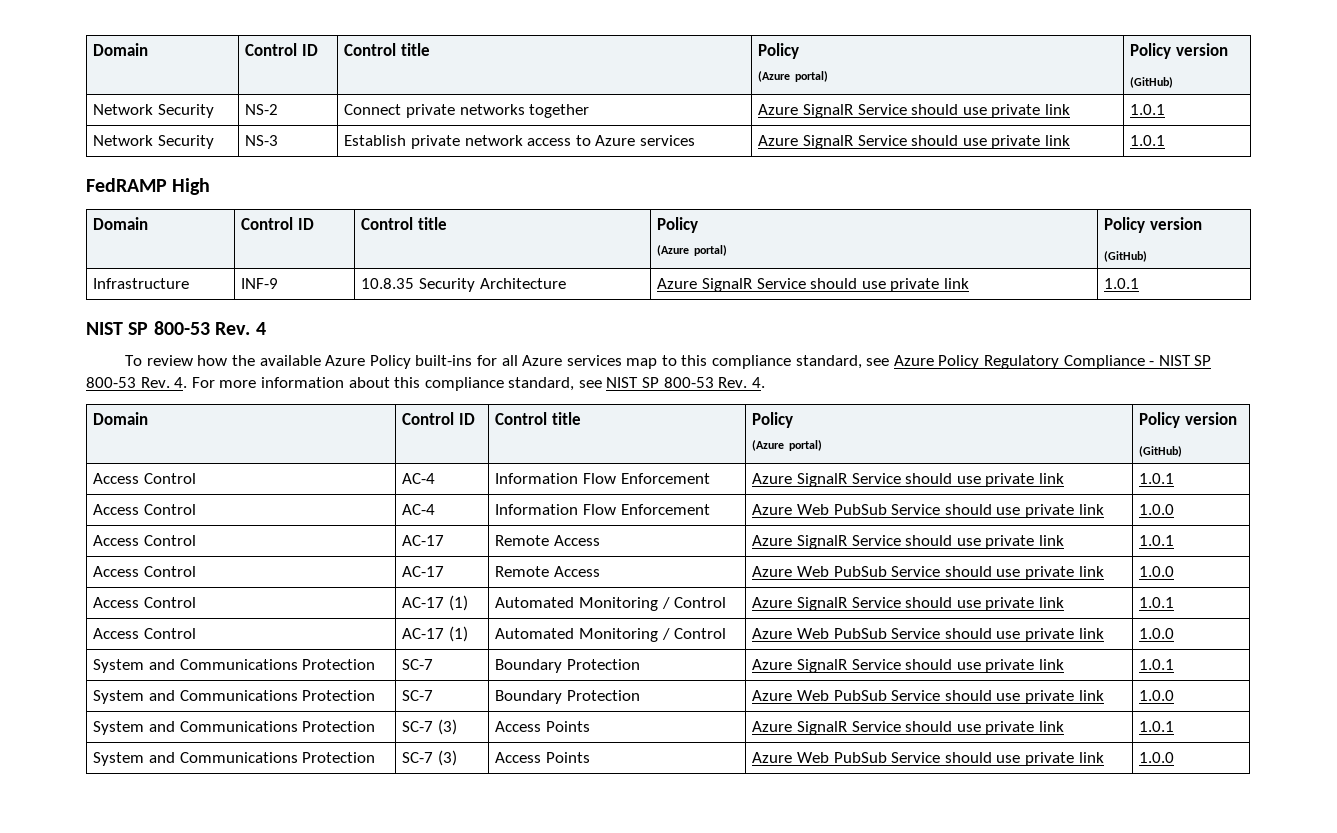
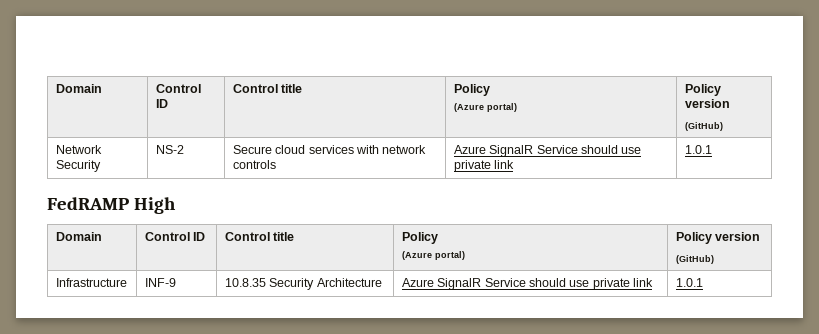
[344,104,590,118] [758,104,1070,118] [1130,104,1166,115] [93,135,214,149] [245,135,279,146] [344,135,695,149] Connect private networks together | Azure SignalR Service should use private link | 1.0.1 // Network Security | NS-3 | Establish private network access to Azure services -> [232,145,427,154] [232,160,276,169] Secure cloud services with network controls
[86,321,266,335] [125,355,1212,369] [86,377,765,391] [93,412,149,425] [402,412,475,425] [495,412,581,425] [752,412,794,428] [752,440,822,451] [1139,412,1237,428] [1139,446,1183,457] [93,473,196,484] [402,473,436,484] [495,473,710,484] [752,473,1064,487] [1139,473,1175,484] [93,504,196,515] [402,504,436,515] [495,504,710,515] [752,504,1104,518] [1139,504,1175,515] [93,535,196,546] [402,535,445,546] [495,535,600,546] [752,535,1064,549] [1139,535,1175,546] [93,566,196,577] [402,566,445,577] [495,566,600,577] [752,566,1104,580] [1139,566,1175,577] [93,597,196,608] [402,595,468,611] [495,597,727,611] [752,597,1064,611] [1139,597,1175,608] [93,628,196,639] [402,626,468,642] [495,628,727,642] [752,628,1104,642] [1139,628,1175,639] [93,659,376,673] [402,659,434,670] [495,659,640,673] [752,659,1064,673] [1139,659,1175,670] [93,690,376,704] [402,690,434,701] [495,690,640,704] [752,690,1104,704] [1139,690,1175,701] [93,721,376,735] [402,719,457,735] [495,721,590,732] [752,721,1064,735] [1139,721,1175,732] [93,752,376,766] [402,750,457,766] [495,752,590,763] [752,752,1104,766] [1139,752,1175,763] // NIST SP 800-53 Rev. 4 // To review how the available Azure Policy built-ins for all Azure services map to this compliance standard, see Azure Policy Regulatory Compliance - NIST SP 800-53 Rev. 4. For more information about this compliance standard, see NIST SP 800-53 Rev. 4. // Domain | Control ID | Control title | Policy // (Azure portal) | Policy version // (GitHub) // Access Control | AC-4 | Information Flow Enforcement | Azure SignalR Service should use private link | 1.0.1 // Access Control | AC-4 | Information Flow Enforcement | Azure Web PubSub Service should use private link | 1.0.0 // Access Control | AC-17 | Remote Access | Azure SignalR Service should use private link | 1.0.1 // Access Control | AC-17 | Remote Access | Azure Web PubSub Service should use private link | 1.0.0 // Access Control | AC-17 (1) | Automated Monitoring / Control | Azure SignalR Service should use private link | 1.0.1 // Access Control | AC-17 (1) | Automated Monitoring / Control | Azure Web PubSub Service should use private link | 1.0.0 // System and Communications Protection | SC-7 | Boundary Protection | Azure SignalR Service should use private link | 1.0.1 // System and Communications Protection | SC-7 | Boundary Protection | Azure Web PubSub Service should use private link | 1.0.0 // System and Communications Protection | SC-7 (3) | Access Points | Azure SignalR Service should use private link | 1.0.1 // System and Communications Protection | SC-7 (3) | Access Points | Azure Web PubSub Service should use private link | 1.0.0 -> (703, 282) none

